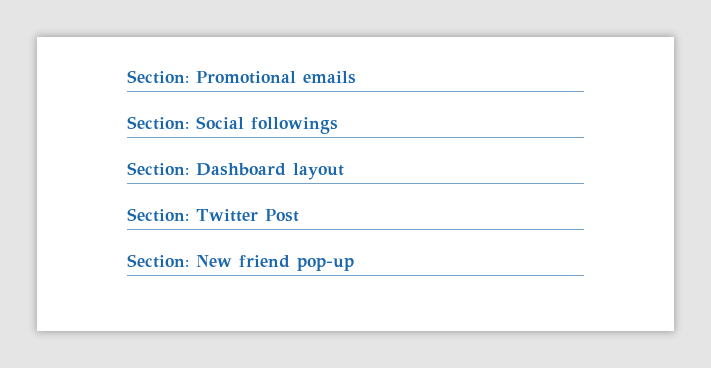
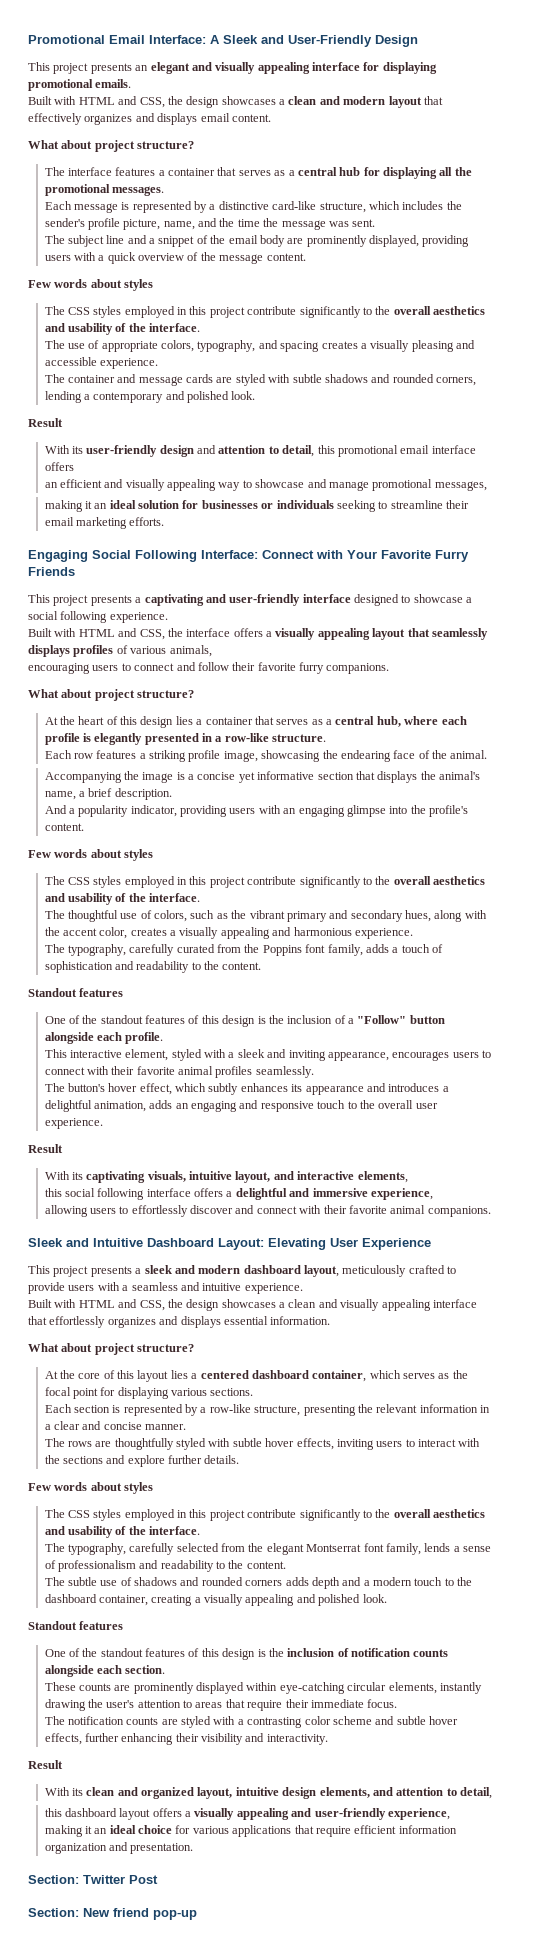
[127,70,356,84] [127,116,338,134] [127,162,344,180] Section: Promotional emails // Section: Social followings // Section: Dashboard layout -> [28,35,418,47] [28,62,437,74] [28,79,132,91] [28,96,443,108] [28,113,271,125] [28,140,195,152] [44,167,472,179] [44,184,164,196] [44,201,462,213] [44,218,376,230] [44,235,470,247] [44,252,306,264] [28,279,154,291] [44,306,486,318] [44,323,201,335] [44,340,476,352] [44,357,158,369] [44,374,477,386] [44,391,256,403] [28,418,63,427] [44,445,476,457] [44,462,74,471] [44,479,487,491] [44,500,470,512] [44,517,165,529] [28,550,469,562] [28,567,75,576] [28,594,473,606] [28,611,168,623] [28,628,488,640] [28,645,212,657] [28,662,390,674] [28,689,195,701] [44,716,467,728] [44,733,327,745] [44,750,488,762] [44,771,481,783] [44,788,172,800] [44,805,469,817] [44,823,84,831] [28,849,154,861] [44,876,486,888] [44,893,201,905] [44,910,487,922] [44,927,413,939] [44,944,444,956] [44,961,262,973] [28,988,124,997] [44,1015,445,1027] [44,1032,164,1044] [44,1049,492,1061] [44,1066,314,1078] [44,1083,449,1095] [44,1100,438,1112] [44,1118,103,1129] [28,1144,63,1153] [44,1171,408,1183] [44,1188,433,1200] [44,1205,491,1217] [28,1238,431,1250] [28,1265,457,1277] [28,1282,303,1294] [28,1299,477,1311] [28,1316,331,1328] [28,1343,195,1355] [44,1370,468,1382] [44,1387,254,1399] [44,1404,491,1416] [44,1421,187,1430] [44,1438,481,1450] [44,1455,240,1467] [28,1482,154,1494] [44,1509,486,1521] [44,1526,201,1538] [44,1543,492,1555] [44,1560,286,1572] [44,1577,473,1589] [44,1594,387,1606] [28,1621,124,1630] [44,1648,449,1660] [44,1665,166,1677] [44,1682,482,1694] [44,1699,398,1711] [44,1716,459,1728] [44,1733,328,1745] [28,1760,63,1769] [44,1787,493,1799] [44,1808,450,1820] [44,1825,457,1837] [44,1842,194,1854] Promotional Email Interface: A Sleek and User-Friendly Design // This project presents an elegant and visually appealing interface for displaying promotional emails. // Built with HTML and CSS, the design showcases a clean and modern layout that effectively organizes and displays email content. // What about project structure? // The interface features a container that serves as a central hub for displaying all the promotional messages. // Each message is represented by a distinctive card-like structure, which includes the sender's profile picture, name, and the time the message was sent. // The subject line and a snippet of the email body are prominently displayed, providing users with a quick overview of the message content. // Few words about styles // The CSS styles employed in this project contribute significantly to the overall aesthetics and usability of the interface. // The use of appropriate colors, typography, and spacing creates a visually pleasing and accessible experience. // The container and message cards are styled with subtle shadows and rounded corners, lending a contemporary and polished look. // Result // With its user-friendly design and attention to detail, this promotional email interface offers // an efficient and visually appealing way to showcase and manage promotional messages, // making it an ideal solution for businesses or individuals seeking to streamline their email marketing efforts. // Engaging Social Following Interface: Connect with Your Favorite Furry Friends // This project presents a captivating and user-friendly interface designed to showcase a social following experience. // Built with HTML and CSS, the interface offers a visually appealing layout that seamlessly displays profiles of various animals, // encouraging users to connect and follow their favorite furry companions. // What about project structure? // At the heart of this design lies a container that serves as a central hub, where each profile is elegantly presented in a row-like structure. // Each row features a striking profile image, showcasing the endearing face of the animal. // Accompanying the image is a concise yet informative section that displays the animal's name, a brief description. // And a popularity indicator, providing users with an engaging glimpse into the profile's content. // Few words about styles // The CSS styles employed in this project contribute significantly to the overall aesthetics and usability of the interface. // The thoughtful use of colors, such as the vibrant primary and secondary hues, along with the accent color, creates a visually appealing and harmonious experience. // The typography, carefully curated from the Poppins font family, adds a touch of sophistication and readability to the content. // Standout features // One of the standout features of this design is the inclusion of a "Follow" button alongside each profile. // This interactive element, styled with a sleek and inviting appearance, encourages users to connect with their favorite animal profiles seamlessly. // The button's hover effect, which subtly enhances its appearance and introduces a delightful animation, adds an engaging and responsive touch to the overall user experience. // Result // With its captivating visuals, intuitive layout, and interactive elements, // this social following interface offers a delightful and immersive experience, // allowing users to effortlessly discover and connect with their favorite animal companions. // Sleek and Intuitive Dashboard Layout: Elevating User Experience // This project presents a sleek and modern dashboard layout, meticulously crafted to provide users with a seamless and intuitive experience. // Built with HTML and CSS, the design showcases a clean and visually appealing interface that effortlessly organizes and displays essential information. // What about project structure? // At the core of this layout lies a centered dashboard container, which serves as the focal point for displaying various sections. // Each section is represented by a row-like structure, presenting the relevant information in a clear and concise manner. // The rows are thoughtfully styled with subtle hover effects, inviting users to interact with the sections and explore further details. // Few words about styles // The CSS styles employed in this project contribute significantly to the overall aesthetics and usability of the interface. // The typography, carefully selected from the elegant Montserrat font family, lends a sense of professionalism and readability to the content. // The subtle use of shadows and rounded corners adds depth and a modern touch to the dashboard container, creating a visually appealing and polished look. // Standout features // One of the standout features of this design is the inclusion of notification counts alongside each section. // These counts are prominently displayed within eye-catching circular elements, instantly drawing the user's attention to areas that require their immediate focus. // The notification counts are styled with a contrasting color scheme and subtle hover effects, further enhancing their visibility and interactivity. // Result // With its clean and organized layout, intuitive design elements, and attention to detail, // this dashboard layout offers a visually appealing and user-friendly experience, // making it an ideal choice for various applications that require efficient information organization and presentation.

